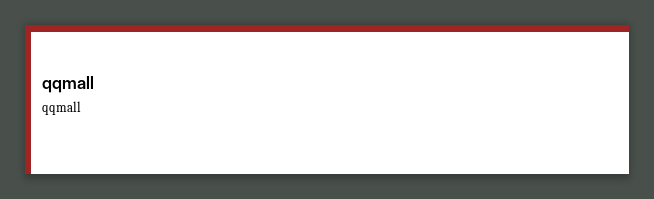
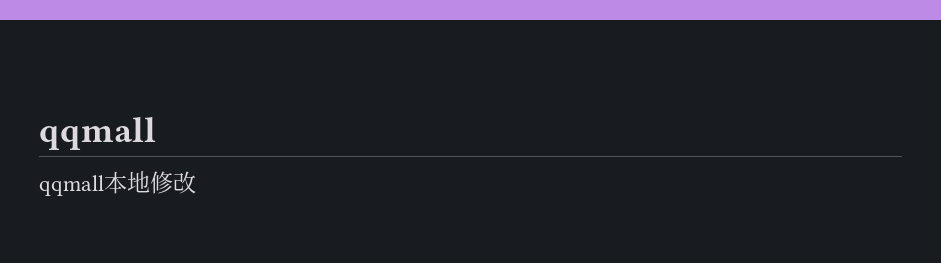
(81, 108) none -> [104,171,196,194] 本地修改

